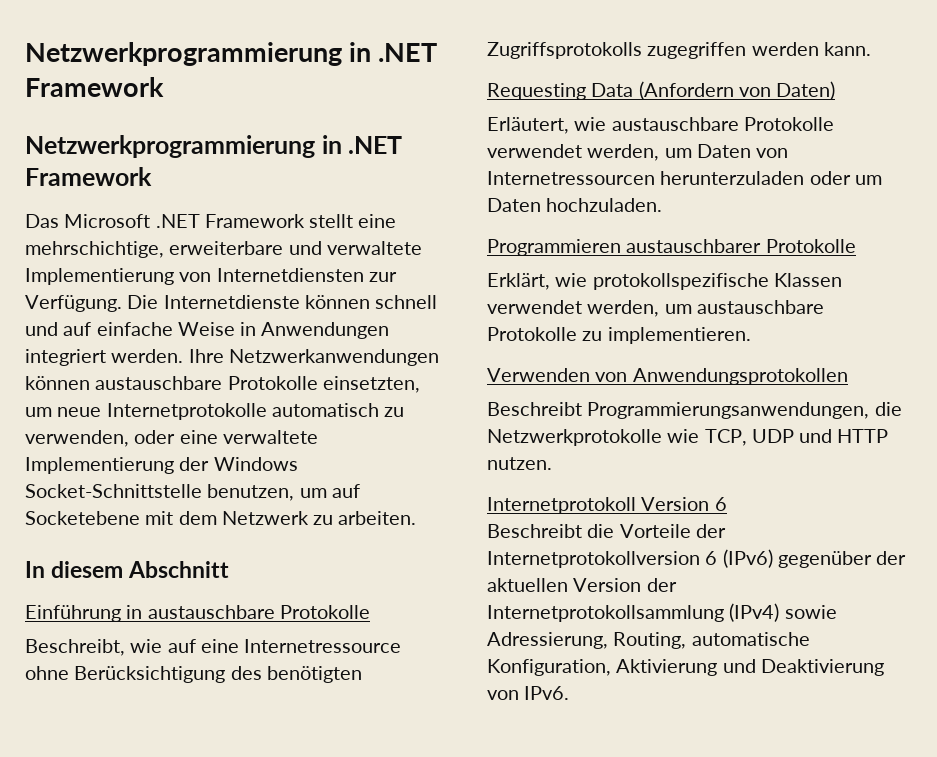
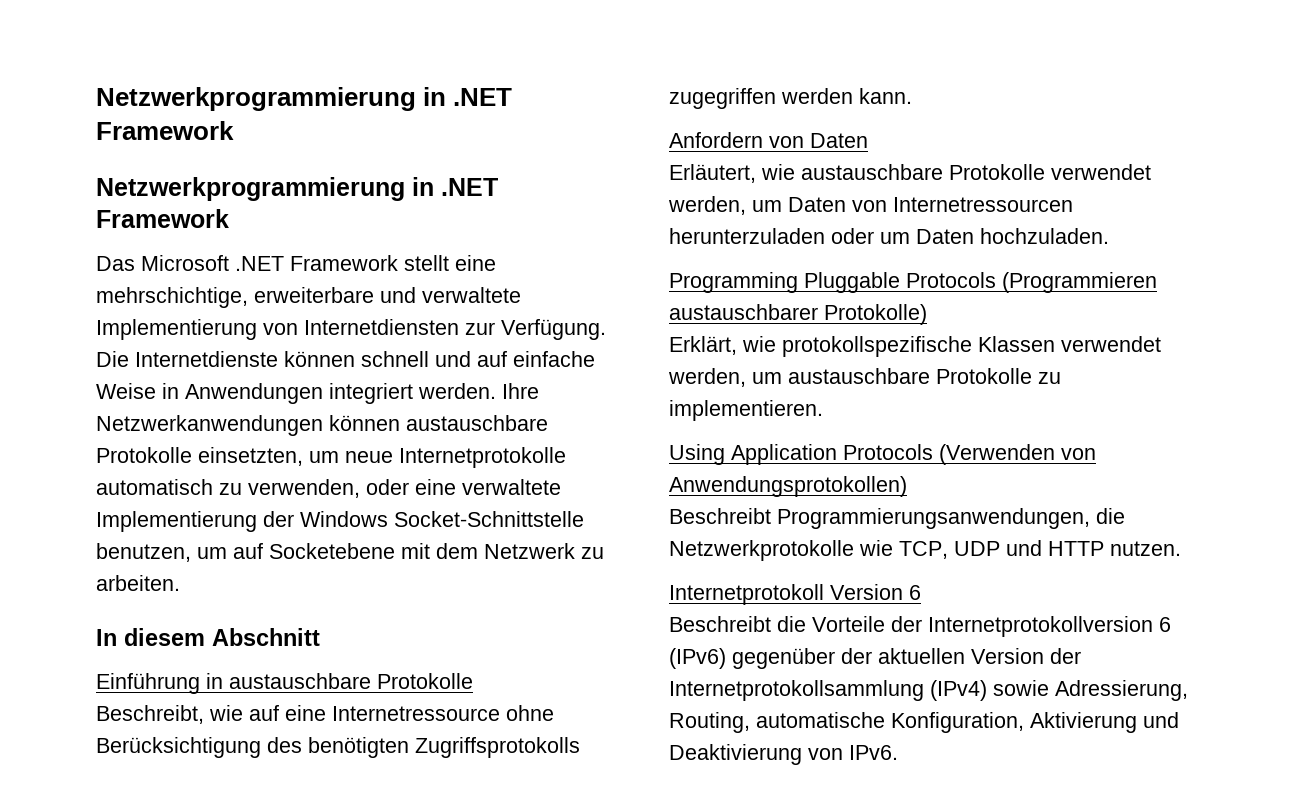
[487,81,836,100] Requesting Data (Anfordern von Daten) -> [669,132,868,148] Anfordern von Daten
[487,239,856,256] Programmieren austauschbarer Protokolle -> [669,272,1157,293] [669,304,927,325] Programming Pluggable Protocols (Programmieren austauschbarer Protokolle)
[487,368,848,385] Verwenden von Anwendungsprotokollen -> [669,444,1096,465] [669,476,907,497] Using Application Protocols (Verwenden von Anwendungsprotokollen)

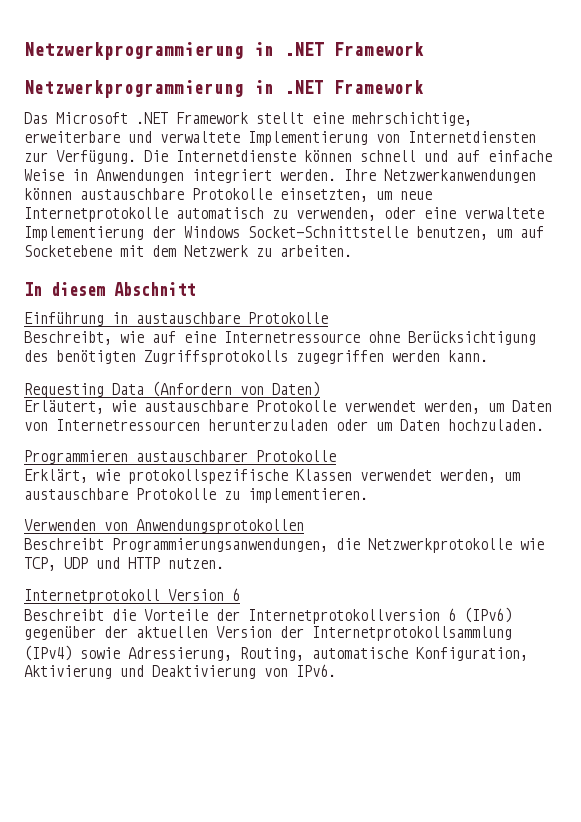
[669,132,868,148] Anfordern von Daten -> [24,381,320,398] Requesting Data (Anfordern von Daten)
[669,272,1157,293] [669,304,927,325] Programming Pluggable Protocols (Programmieren austauschbarer Protokolle) -> [24,450,336,464] Programmieren austauschbarer Protokolle
[669,444,1096,465] [669,476,907,497] Using Application Protocols (Verwenden von Anwendungsprotokollen) -> [24,519,304,534] Verwenden von Anwendungsprotokollen

